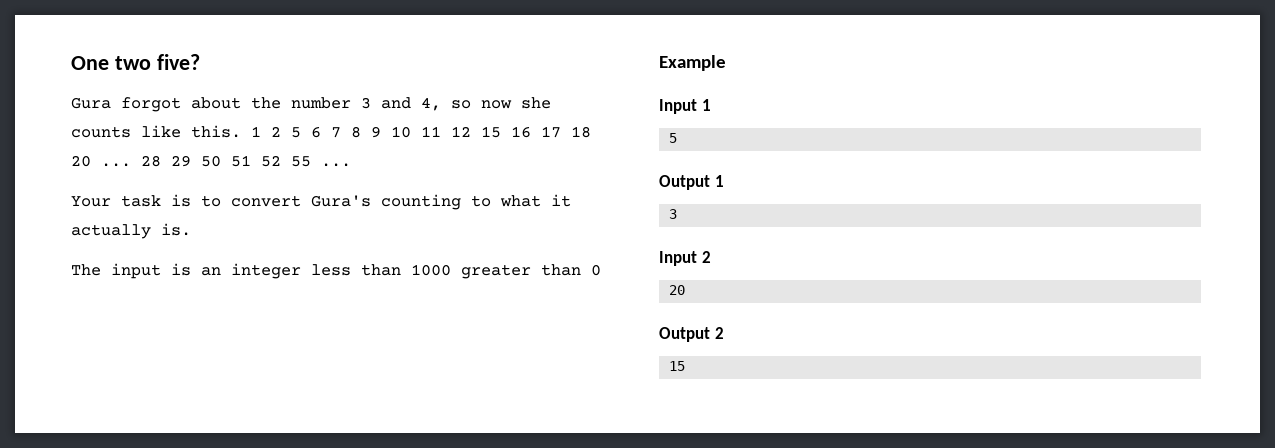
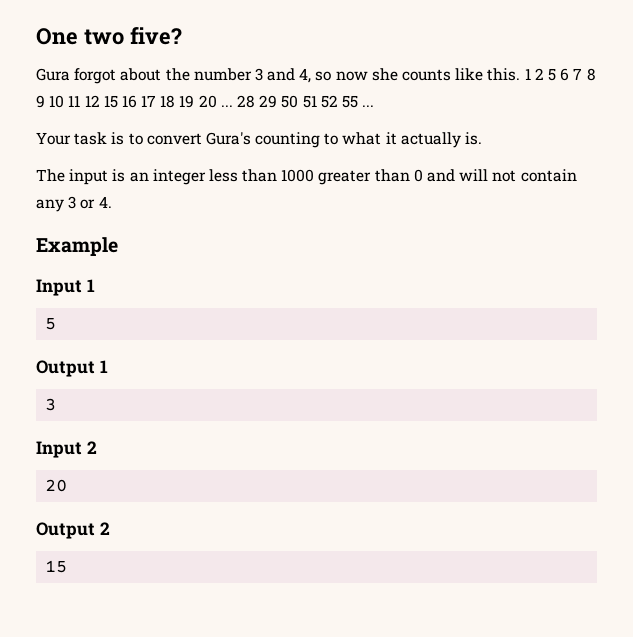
(591, 132) none -> [179,95,195,108] 19
(601, 270) none -> [427,169,577,182] [36,196,112,212] and will not contain any 3 or 4.

